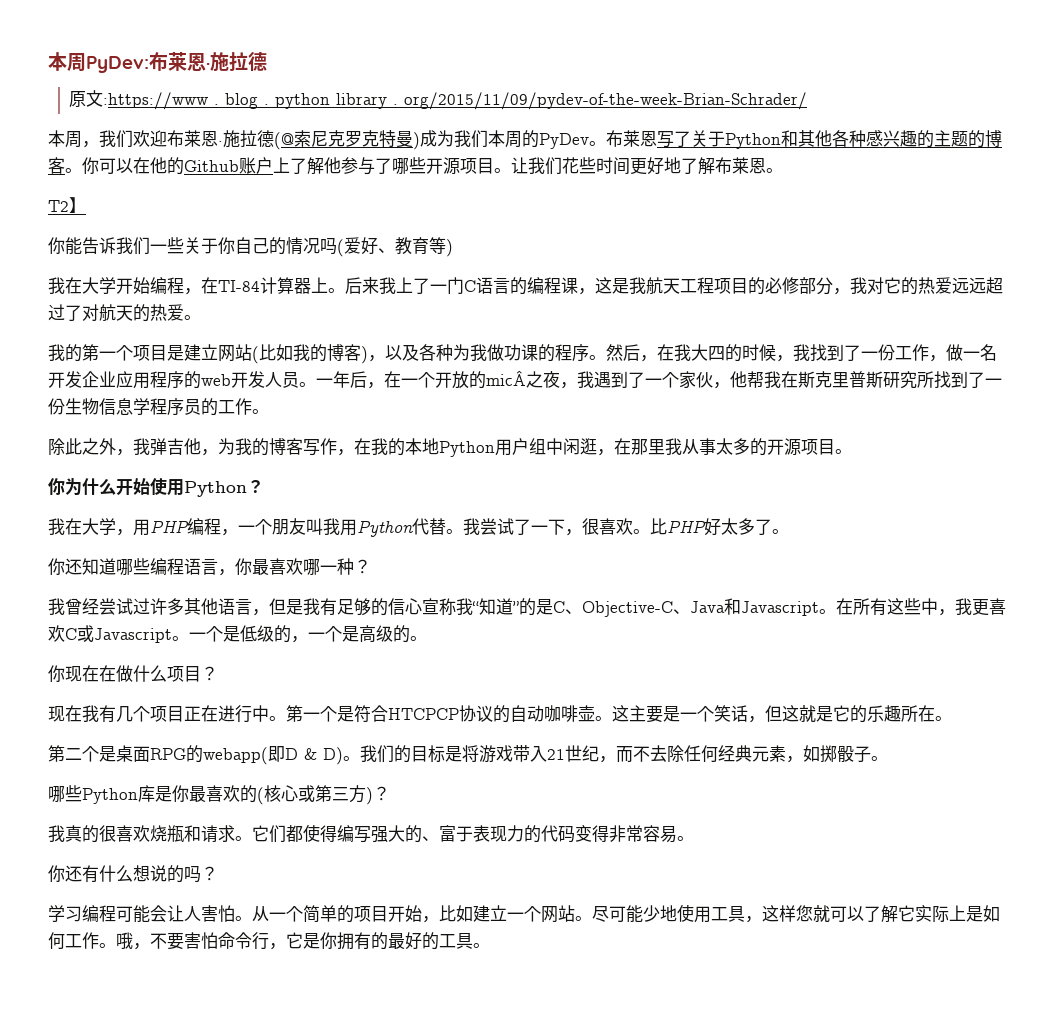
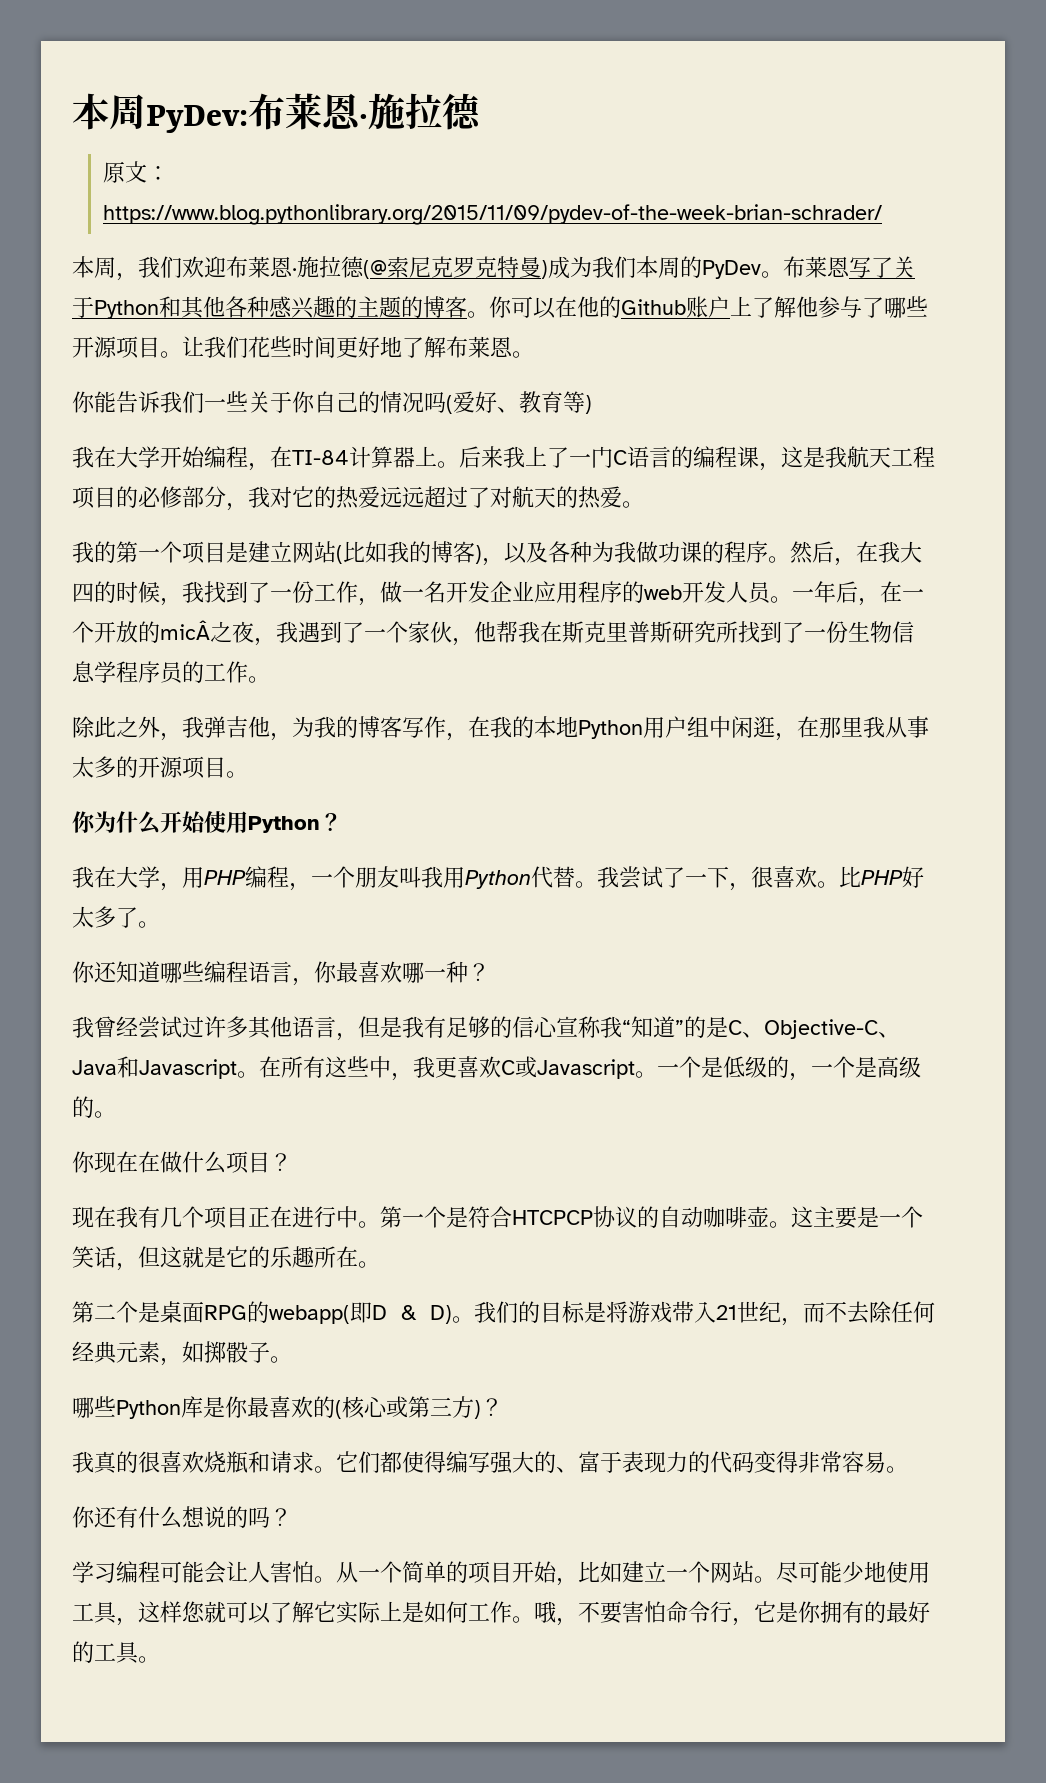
[103,92,808,110] :https://www . blog . python library . org/2015/11/09/pydev-of-the-week-Brian-Schrader/ -> [147,166,170,180] [103,204,883,225] ：https://www.blog.pythonlibrary.org/2015/11/09/pydev-of-the-week-brian-schrader/
[48,197,86,213] // T2】 -> (534, 354) none

